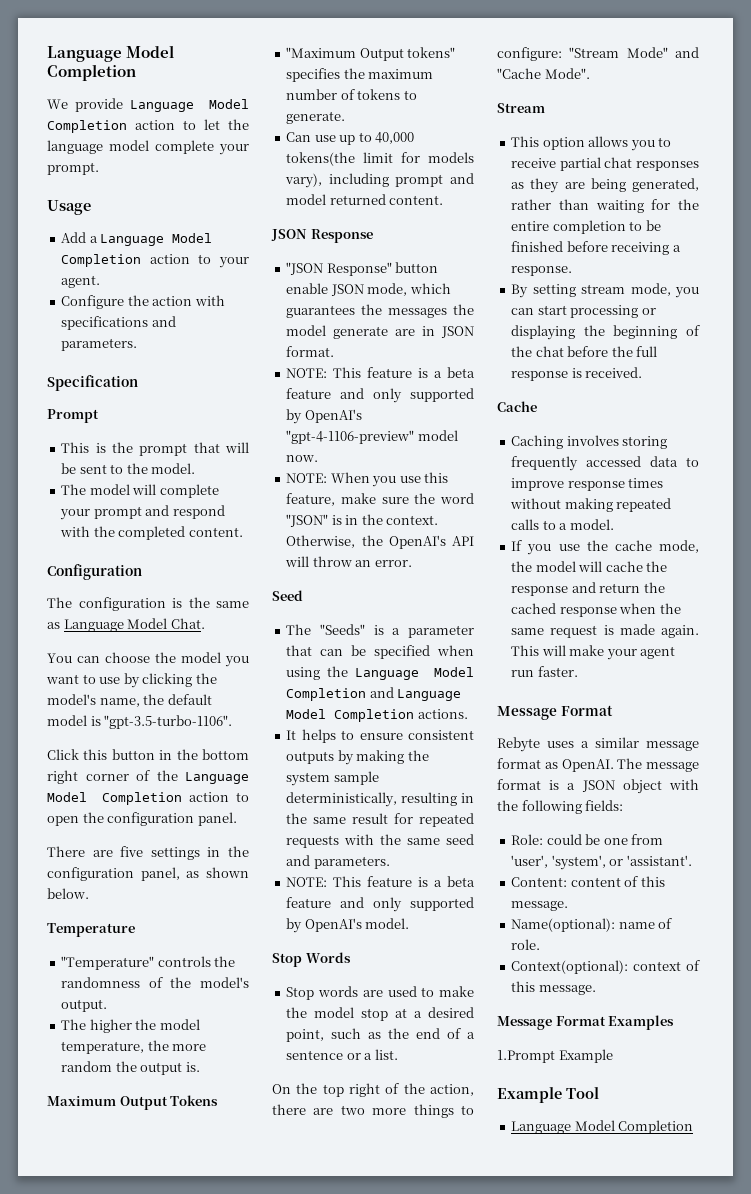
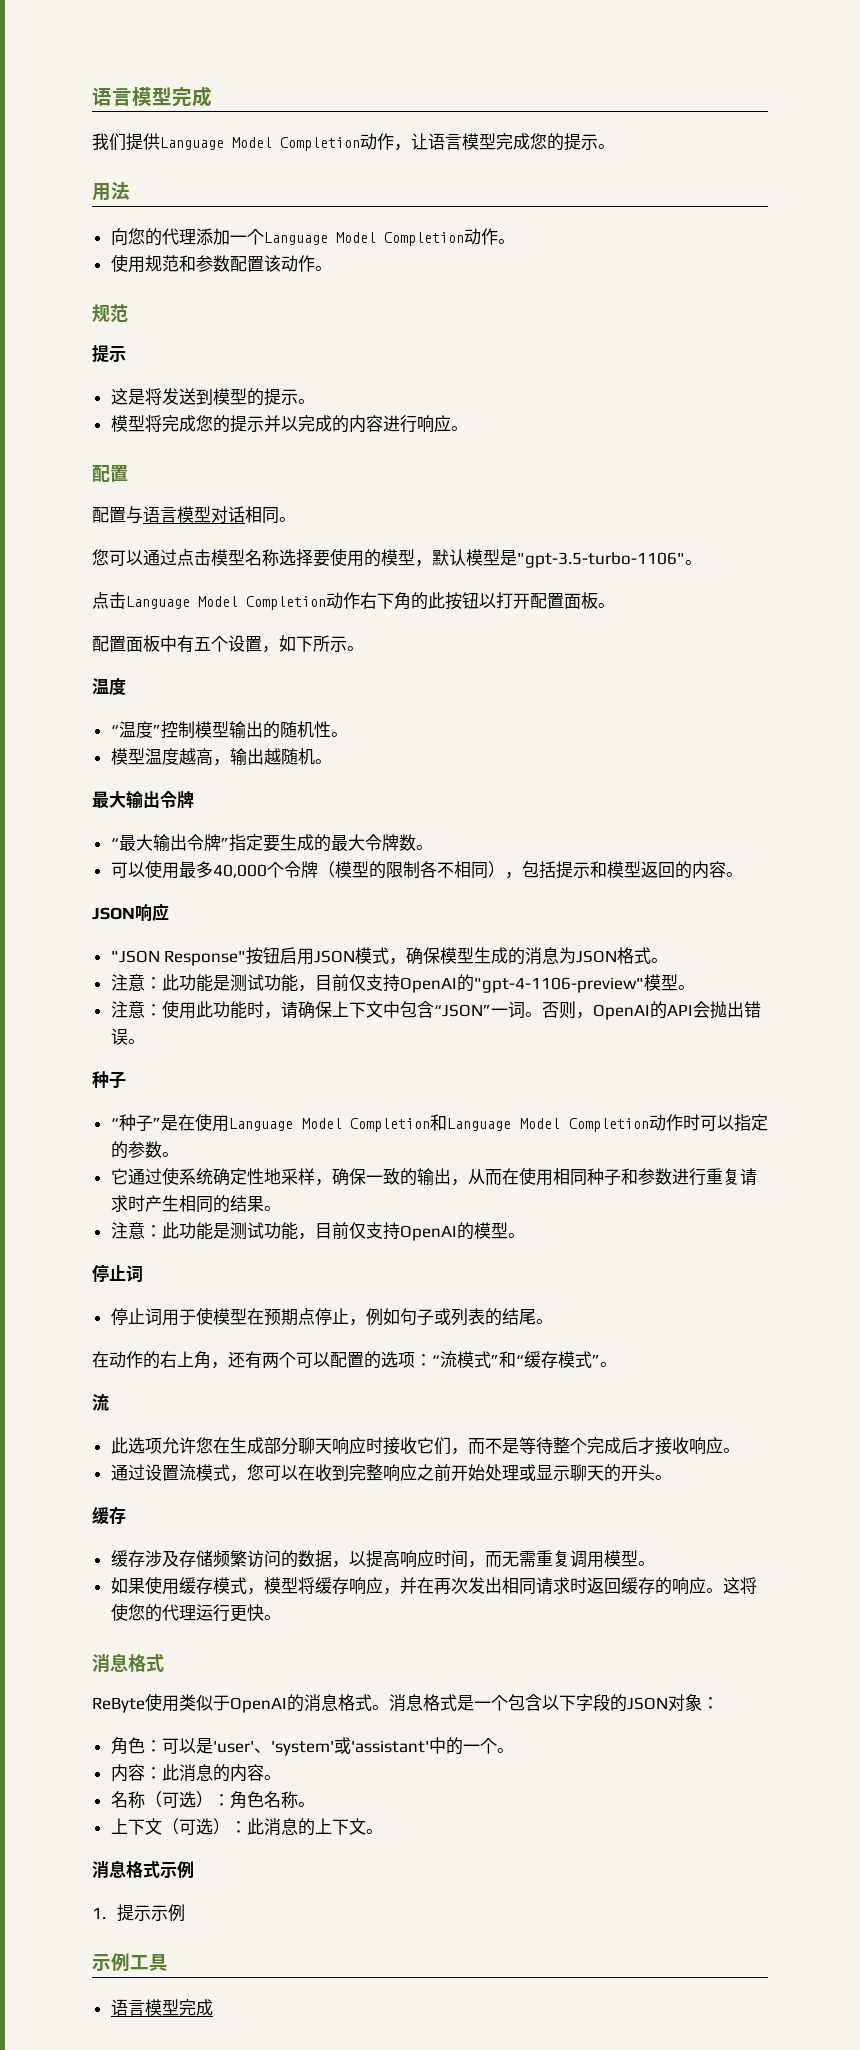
[47,45,175,62] [47,64,136,81] [47,98,249,112] [47,119,249,133] [47,140,249,155] [47,162,99,175] [47,200,91,215] [61,232,213,246] [61,254,249,268] [61,275,101,288] [61,295,225,309] [61,316,176,330] [61,338,138,351] [47,375,138,391] [47,409,99,423] [61,442,249,456] [61,463,196,474] [61,484,219,498] [60,505,225,520] [60,526,243,540] [47,564,142,580] [47,597,249,611] [47,618,205,632] [47,652,249,667] [46,673,217,688] [47,694,212,707] [47,715,233,729] [47,749,249,760] [47,770,249,784] [47,792,249,805] [47,812,237,826] [47,846,249,860] [47,867,249,881] [47,888,89,899] [47,923,135,937] [61,956,236,970] [61,977,249,988] [61,999,108,1012] [61,1019,200,1033] [61,1040,207,1054] [61,1061,200,1075] [47,1095,219,1110] [286,47,456,61] [286,68,434,82] [286,89,417,100] [286,111,346,124] [286,132,415,145] [286,152,474,166] [285,173,474,188] [286,194,444,205] [271,229,373,243] [286,262,439,276] [286,283,451,296] [286,304,474,318] [286,325,474,339] [286,346,335,357] [286,367,475,378] [286,388,474,403] [286,409,362,424] [286,430,458,444] [286,455,319,462] [286,472,449,487] [286,493,474,506] [286,514,439,527] [286,535,474,549] [285,556,412,567] [272,590,303,601] [286,624,474,638] [286,645,474,659] [286,666,474,680] [286,687,462,701] [286,709,468,722] [286,729,474,743] [286,750,429,765] [286,771,379,786] [286,792,474,807] [286,813,474,827] [286,834,474,848] [286,855,390,869] [286,876,475,887] [286,897,474,912] [286,918,410,933] [272,952,351,967] [286,986,474,1000] [286,1007,474,1021] [286,1028,475,1042] [286,1049,398,1060] [272,1083,474,1097] [272,1104,474,1118] [497,47,699,61] [497,68,590,79] [497,103,545,113] [511,136,672,151] [511,157,699,171] [511,178,699,193] [511,199,699,213] [511,220,661,234] [511,241,681,255] [511,266,573,276] [511,283,699,298] [511,305,656,318] [511,325,700,340] [511,346,658,357] [511,367,643,381] [497,401,537,412] [511,435,668,449] [511,456,699,471] [511,478,664,491] [510,498,672,512] [511,519,614,530] [511,540,699,555] [511,561,668,572] [511,582,665,596] [511,603,681,617] [511,624,699,638] [511,645,676,660] [511,666,578,677] [497,705,613,720] [497,737,699,752] [497,758,699,772] [497,779,699,794] [497,800,624,814] [511,834,664,845] [511,855,692,870] [511,876,665,887] [511,901,569,911] [511,918,673,932] [511,939,541,950] [511,960,700,974] [511,981,596,995] [497,1015,675,1030] [497,1049,613,1063] [497,1087,599,1103] [511,1120,694,1134] Language Model Completion // We provide Language Model Completion action to let the language model complete your prompt. // Usage // Add a Language Model Completion action to your agent. // Configure the action with specifications and parameters. // Specification // Prompt // This is the prompt that will be sent to the model. // The model will complete your prompt and respond with the completed content. // Configuration // The configuration is the same as Language Model Chat. // You can choose the model you want to use by clicking the model's name, the default model is "gpt-3.5-turbo-1106". // Click this button in the bottom right corner of the Language Model Completion action to open the configuration panel. // There are five settings in the configuration panel, as shown below. // Temperature // "Temperature" controls the randomness of the model's output. // The higher the model temperature, the more random the output is. // Maximum Output Tokens // "Maximum Output tokens" specifies the maximum number of tokens to generate. // Can use up to 40,000 tokens(the limit for models vary), including prompt and model returned content. // JSON Response // "JSON Response" button enable JSON mode, which guarantees the messages the model generate are in JSON format. // NOTE: This feature is a beta feature and only supported by OpenAI's "gpt-4-1106-preview" model now. // NOTE: When you use this feature, make sure the word "JSON" is in the context. Otherwise, the OpenAI's API will throw an error. // Seed // The "Seeds" is a parameter that can be specified when using the Language Model Completion and Language Model Completion actions. // It helps to ensure consistent outputs by making the system sample deterministically, resulting in the same result for repeated requests with the same seed and parameters. // NOTE: This feature is a beta feature and only supported by OpenAI's model. // Stop Words // Stop words are used to make the model stop at a desired point, such as the end of a sentence or a list. // On the top right of the action, there are two more things to configure: "Stream Mode" and "Cache Mode". // Stream // This option allows you to receive partial chat responses as they are being generated, rather than waiting for the entire completion to be finished before receiving a response. // By setting stream mode, you can start processing or displaying the beginning of the chat before the full response is received. // Cache // Caching involves storing frequently accessed data to improve response times without making repeated calls to a model. // If you use the cache mode, the model will cache the response and return the cached response when the same request is made again. This will make your agent run faster. // Message Format // Rebyte uses a similar message format as OpenAI. The message format is a JSON object with the following fields: // Role: could be one from 'user', 'system', or 'assistant'. // Content: content of this message. // Name(optional): name of role. // Context(optional): context of this message. // Message Format Examples // 1.Prompt Example // Example Tool // Language Model Completion -> [92,86,212,107] [92,133,615,151] [92,182,130,201] [110,228,515,246] [110,254,332,273] [92,304,128,323] [92,345,126,362] [110,388,315,406] [110,415,468,433] [92,465,128,482] [92,506,296,524] [92,548,702,568] [92,592,615,610] [92,635,364,653] [92,678,126,696] [110,721,348,739] [110,748,332,766] [92,790,194,809] [110,834,433,852] [110,860,743,879] [92,903,169,922] [110,947,669,966] [110,974,695,993] [110,1000,761,1020] [110,1028,145,1045] [92,1071,126,1089] [110,1113,768,1132] [110,1141,179,1159] [110,1167,757,1186] [110,1195,281,1213] [110,1222,525,1241] [92,1264,143,1282] [110,1307,553,1326] [92,1351,617,1369] [92,1394,109,1411] [110,1437,740,1455] [110,1464,672,1482] [92,1506,126,1524] [110,1550,655,1568] [110,1576,757,1595] [110,1603,281,1622] [92,1653,164,1672] [92,1693,719,1713] [110,1737,514,1756] [110,1764,281,1782] [110,1791,315,1809] [110,1818,383,1836] [92,1860,194,1878] [92,1904,185,1922] [92,1953,168,1971] [110,1999,213,2016] 语言模型完成 // 我们提供Language Model Completion动作，让语言模型完成您的提示。 // 用法 // 向您的代理添加一个Language Model Completion动作。 // 使用规范和参数配置该动作。 // 规范 // 提示 // 这是将发送到模型的提示。 // 模型将完成您的提示并以完成的内容进行响应。 // 配置 // 配置与语言模型对话相同。 // 您可以通过点击模型名称选择要使用的模型，默认模型是"gpt-3.5-turbo-1106"。 // 点击Language Model Completion动作右下角的此按钮以打开配置面板。 // 配置面板中有五个设置，如下所示。 // 温度 // “温度”控制模型输出的随机性。 // 模型温度越高，输出越随机。 // 最大输出令牌 // “最大输出令牌”指定要生成的最大令牌数。 // 可以使用最多40,000个令牌（模型的限制各不相同），包括提示和模型返回的内容。 // JSON响应 // "JSON Response"按钮启用JSON模式，确保模型生成的消息为JSON格式。 // 注意：此功能是测试功能，目前仅支持OpenAI的"gpt-4-1106-preview"模型。 // 注意：使用此功能时，请确保上下文中包含“JSON”一词。否则，OpenAI的API会抛出错误。 // 种子 // “种子”是在使用Language Model Completion和Language Model Completion动作时可以指定的参数。 // 它通过使系统确定性地采样，确保一致的输出，从而在使用相同种子和参数进行重复请求时产生相同的结果。 // 注意：此功能是测试功能，目前仅支持OpenAI的模型。 // 停止词 // 停止词用于使模型在预期点停止，例如句子或列表的结尾。 // 在动作的右上角，还有两个可以配置的选项：“流模式”和“缓存模式”。 // 流 // 此选项允许您在生成部分聊天响应时接收它们，而不是等待整个完成后才接收响应。 // 通过设置流模式，您可以在收到完整响应之前开始处理或显示聊天的开头。 // 缓存 // 缓存涉及存储频繁访问的数据，以提高响应时间，而无需重复调用模型。 // 如果使用缓存模式，模型将缓存响应，并在再次发出相同请求时返回缓存的响应。这将使您的代理运行更快。 // 消息格式 // ReByte使用类似于OpenAI的消息格式。消息格式是一个包含以下字段的JSON对象： // 角色：可以是'user'、'system'或'assistant'中的一个。 // 内容：此消息的内容。 // 名称（可选）：角色名称。 // 上下文（可选）：此消息的上下文。 // 消息格式示例 // 1.提示示例 // 示例工具 // 语言模型完成

